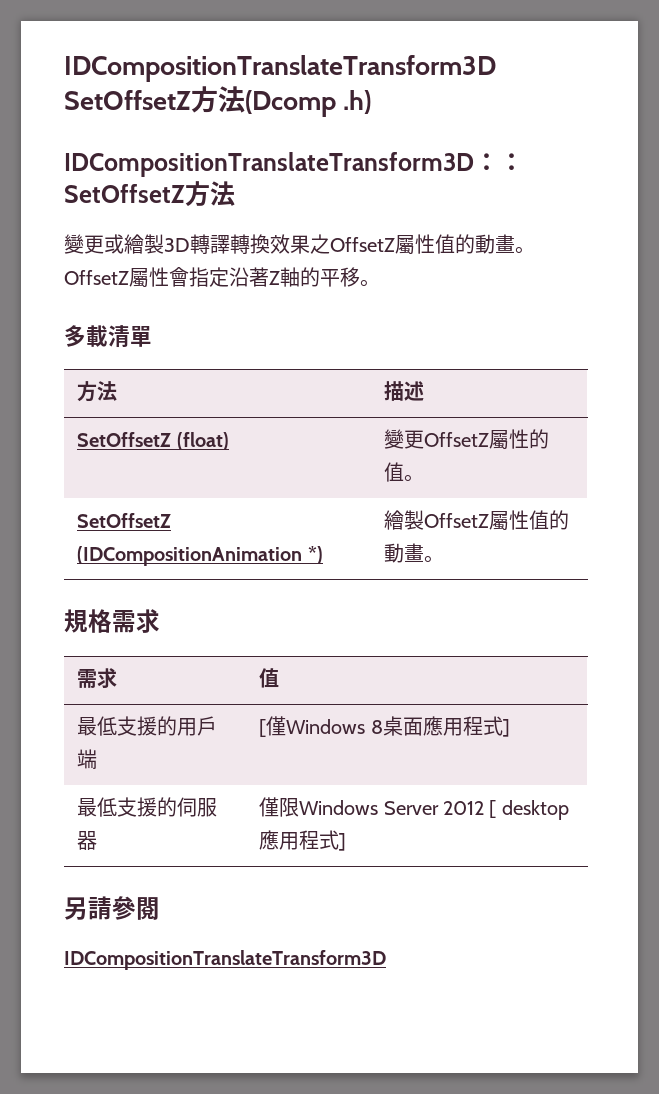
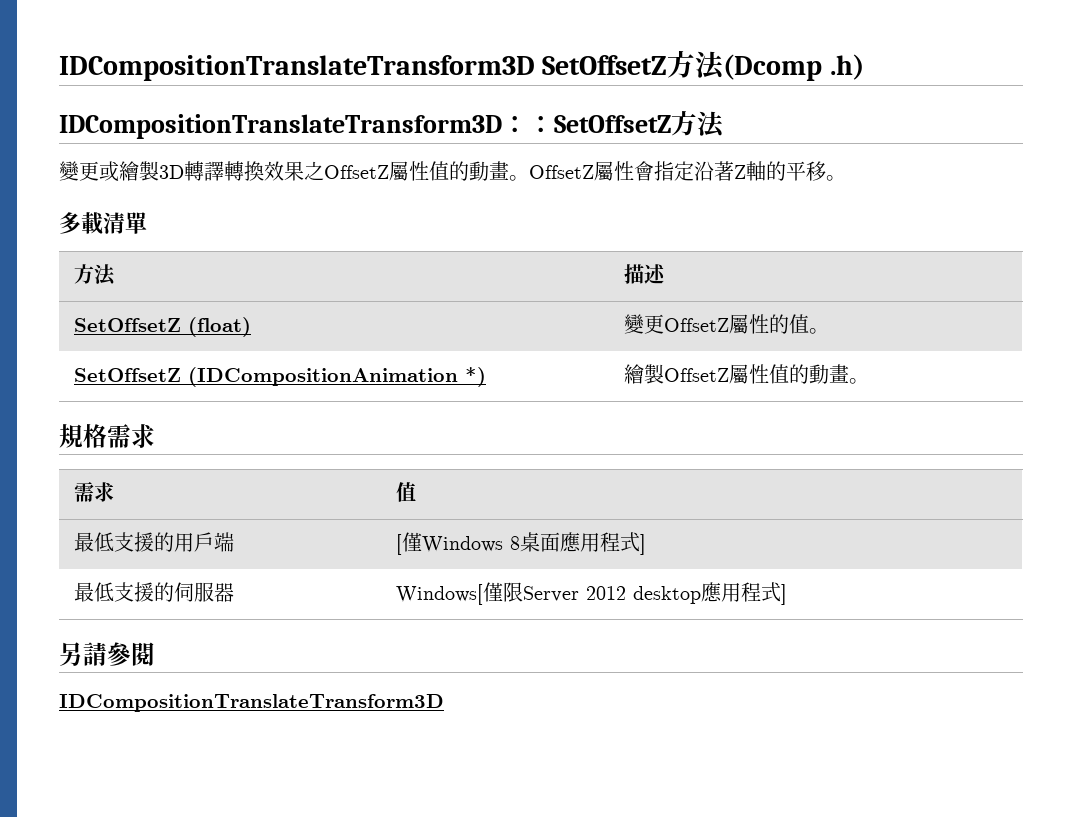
[259,797,379,817] 僅限Windows -> [396,582,524,605] Windows[僅限
[489,800,497,818] [ -> (627, 593) none

